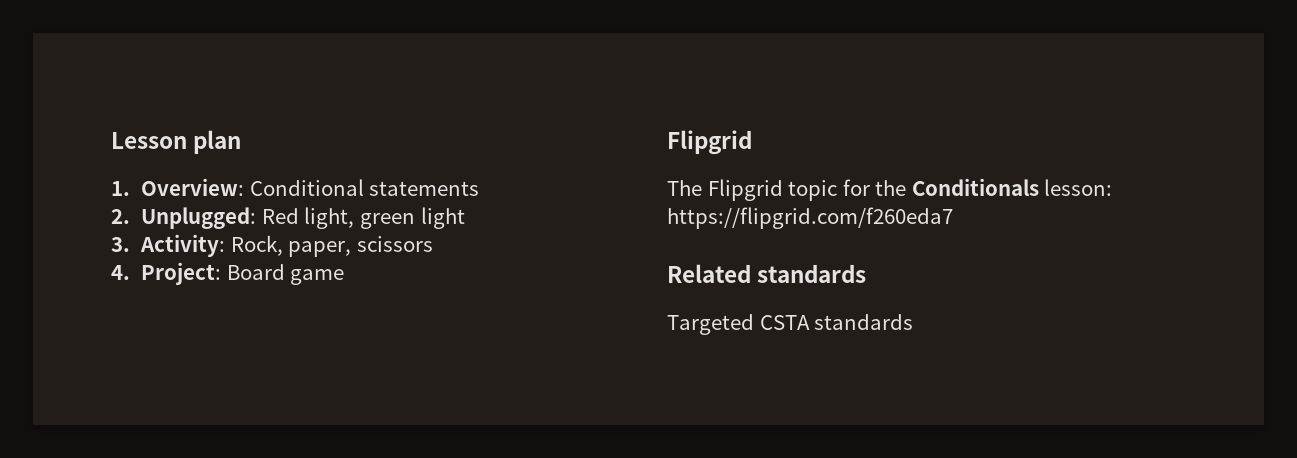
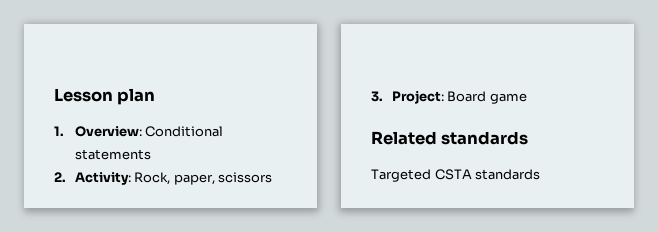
[141,207,465,229] [111,237,130,252] Unplugged: Red light, green light // 3. -> (66, 177) none
[111,265,130,280] 4. -> [371,91,383,102] 3.
[667,130,752,155] [667,178,1113,201] [667,207,953,229] // Flipgrid // The Flipgrid topic for the Conditionals lesson: https://flipgrid.com/f260eda7 -> (527, 98) none

